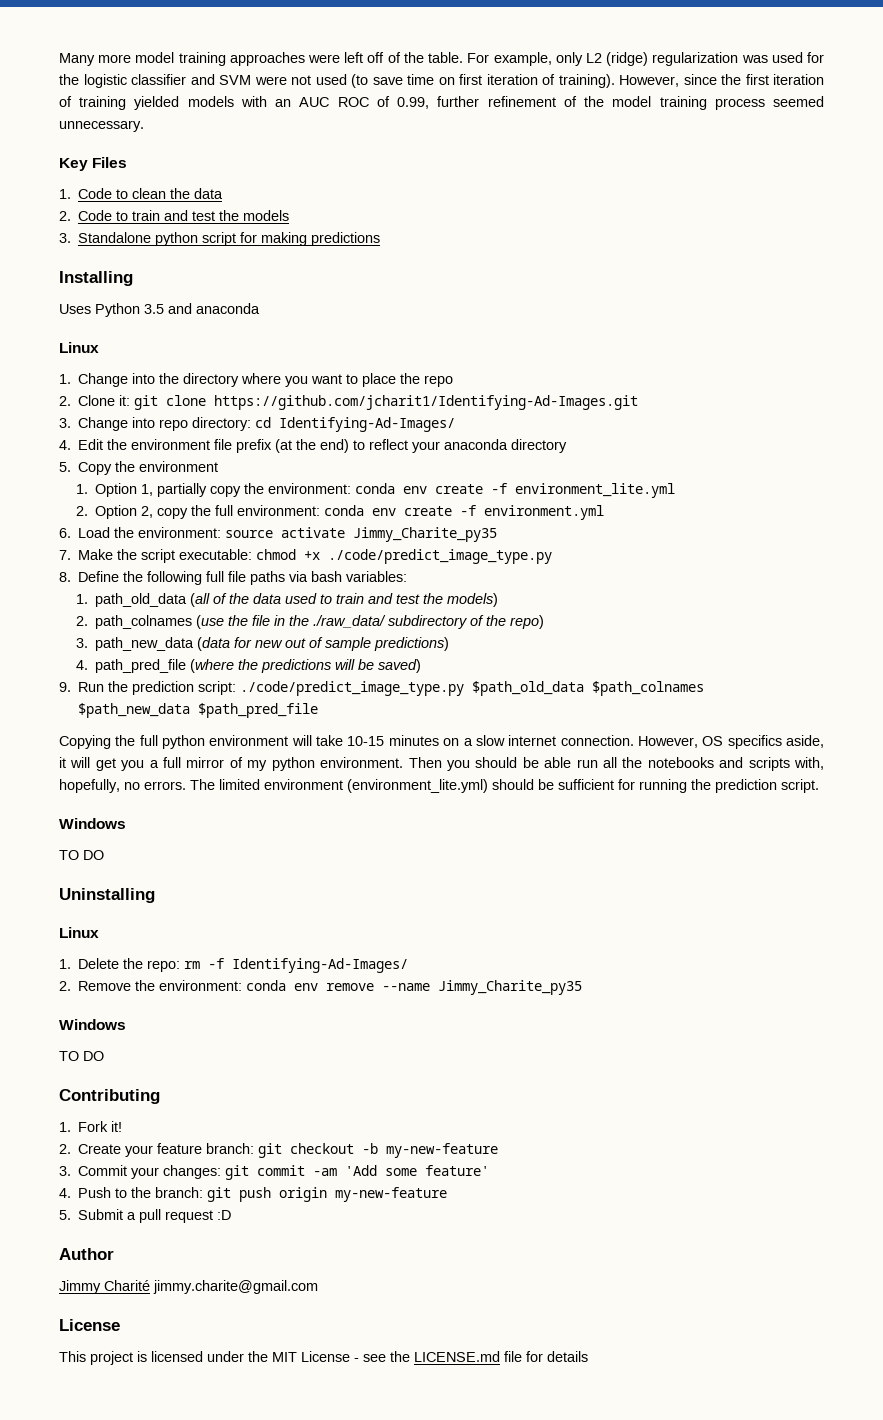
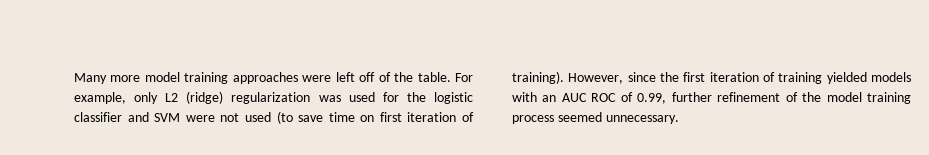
[59,157,128,171] [59,188,224,199] [59,210,290,221] [59,232,381,246] [59,271,133,286] [59,303,260,317] [59,342,99,353] [59,373,454,387] [59,395,639,410] [59,417,456,432] [59,439,568,453] [59,461,219,475] [75,483,675,498] [75,505,604,520] [59,527,498,542] [59,549,553,564] [59,571,408,585] [75,593,498,607] [75,615,544,629] [75,637,449,651] [75,659,421,673] [59,681,705,696] [78,703,319,718] [59,735,825,749] [59,757,824,771] [59,779,819,793] [59,818,126,829] [59,850,104,860] [59,888,155,903] [59,927,99,938] [59,958,409,973] [59,980,583,995] [59,1019,126,1030] [59,1051,104,1061] [59,1089,160,1104] [59,1121,123,1132] [59,1143,499,1158] [59,1165,490,1180] [59,1187,448,1202] [59,1209,232,1223] [59,1248,114,1260] [59,1280,318,1294] [59,1319,120,1331] [59,1351,588,1365] // Key Files // 1. Code to clean the data // 2. Code to train and test the models // 3. Standalone python script for making predictions // Installing // Uses Python 3.5 and anaconda // Linux // 1. Change into the directory where you want to place the repo // 2. Clone it: git clone https://github.com/jcharit1/Identifying-Ad-Images.git // 3. Change into repo directory: cd Identifying-Ad-Images/ // 4. Edit the environment file prefix (at the end) to reflect your anaconda directory // 5. Copy the environment // 1. Option 1, partially copy the environment: conda env create -f environment_lite.yml // 2. Option 2, copy the full environment: conda env create -f environment.yml // 6. Load the environment: source activate Jimmy_Charite_py35 // 7. Make the script executable: chmod +x ./code/predict_image_type.py // 8. Define the following full file paths via bash variables: // 1. path_old_data (all of the data used to train and test the models) // 2. path_colnames (use the file in the ./raw_data/ subdirectory of the repo) // 3. path_new_data (data for new out of sample predictions) // 4. path_pred_file (where the predictions will be saved) // 9. Run the prediction script: ./code/predict_image_type.py $path_old_data $path_colnames $path_new_data $path_pred_file // Copying the full python environment will take 10-15 minutes on a slow internet connection. However, OS specifics aside, it will get you a full mirror of my python environment. Then you should be able run all the notebooks and scripts with, hopefully, no errors. The limited environment (environment_lite.yml) should be sufficient for running the prediction script. // Windows // TO DO // Uninstalling // Linux // 1. Delete the repo: rm -f Identifying-Ad-Images/ // 2. Remove the environment: conda env remove --name Jimmy_Charite_py35 // Windows // TO DO // Contributing // 1. Fork it! // 2. Create your feature branch: git checkout -b my-new-feature // 3. Commit your changes: git commit -am 'Add some feature' // 4. Push to the branch: git push origin my-new-feature // 5. Submit a pull request :D // Author // Jimmy Charité jimmy.charite@gmail.com // License // This project is licensed under the MIT License - see the LICENSE.md file for details -> (679, 119) none

